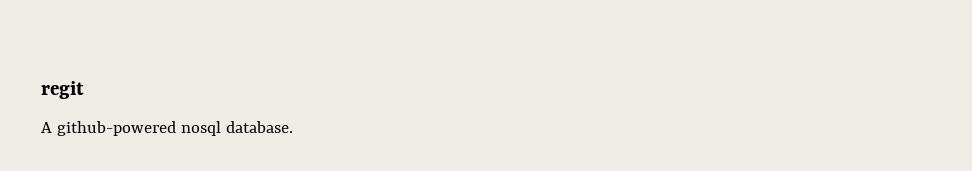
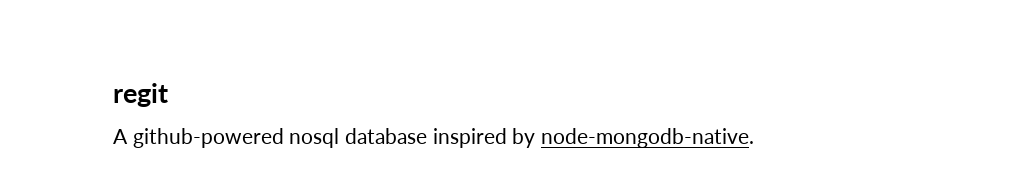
[225,121,293,133] database. -> [345,128,755,148] database inspired by node-mongodb-native.

